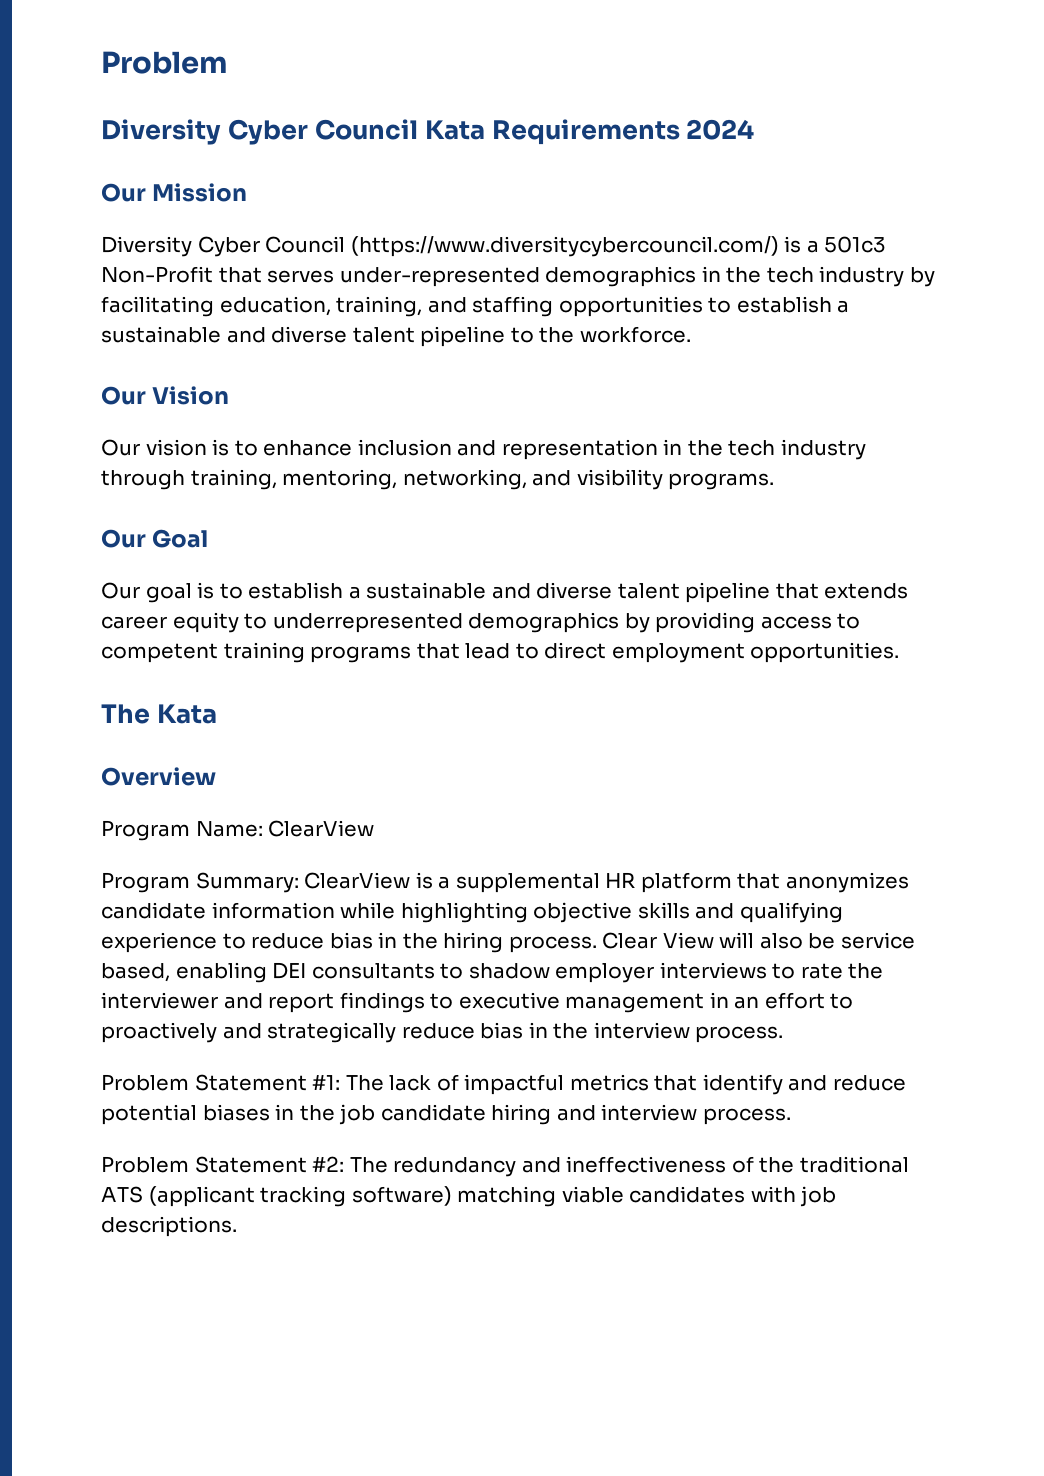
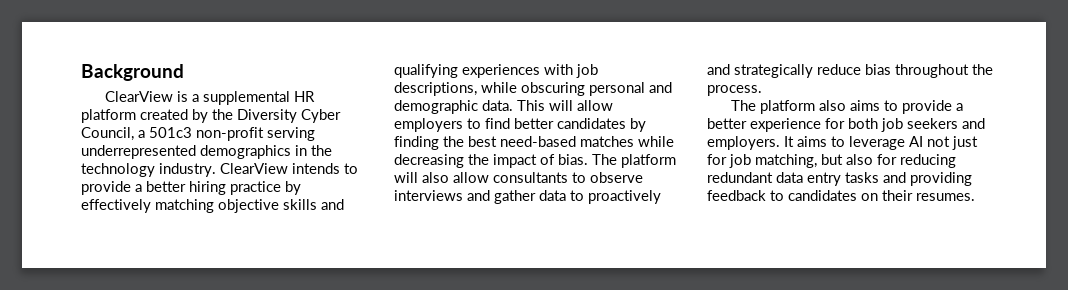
[101,51,228,74] [101,119,755,145] [101,183,248,202] [101,236,887,257] [101,266,935,287] [101,296,850,317] [101,326,691,347] [101,386,230,405] [101,439,866,460] [101,469,775,490] [101,529,209,548] [101,582,909,603] [101,612,861,633] [101,642,900,663] [101,704,217,724] [101,767,216,786] [101,820,375,841] [101,872,299,893] Problem // Diversity Cyber Council Kata Requirements 2024 // Our Mission // Diversity Cyber Council (https://www.diversitycybercouncil.com/) is a 501c3 Non-Profit that serves under-represented demographics in the tech industry by facilitating education, training, and staffing opportunities to establish a sustainable and diverse talent pipeline to the workforce. // Our Vision // Our vision is to enhance inclusion and representation in the tech industry through training, mentoring, networking, and visibility programs. // Our Goal // Our goal is to establish a sustainable and diverse talent pipeline that extends career equity to underrepresented demographics by providing access to competent training programs that lead to direct employment opportunities. // The Kata // Overview // Program Name: ClearView // Program Summary: -> [81,64,184,81] Background //
[737,872,909,893] [101,902,843,923] [101,932,915,953] [101,962,884,983] [101,992,825,1013] that anonymizes candidate information while highlighting objective skills and qualifying experience to reduce bias in the hiring process. Clear View will also be service based, enabling DEI consultants to shadow employer interviews to rate the interviewer and report findings to executive management in an effort -> [140,109,341,123] [81,127,315,141] [81,145,332,159] [81,163,358,177] [81,181,301,195] [81,199,344,213] [394,64,598,78] [394,82,672,96] [394,100,613,114] [394,118,646,132] [394,136,674,150] [394,154,676,168] [394,172,643,183] [394,190,566,204] created by the Diversity Cyber Council, a 501c3 non-profit serving underrepresented demographics in the technology industry. ClearView intends to provide a better hiring practice by effectively matching objective skills and qualifying experiences with job descriptions, while obscuring personal and demographic data. This will allow employers to find better candidates by finding the best need-based matches while decreasing the impact of bias. The platform will also allow consultants to observe interviews and gather data
[528,1022,784,1043] [101,1074,906,1095] [101,1104,791,1125] [101,1156,909,1177] [101,1186,837,1207] [101,1216,237,1237] in the interview process. // Problem Statement #1: The lack of impactful metrics that identify and reduce potential biases in the job candidate hiring and interview process. // Problem Statement #2: The redundancy and ineffectiveness of the traditional ATS (applicant tracking software) matching viable candidates with job descriptions. -> [895,64,993,78] [707,85,762,96] [731,100,964,114] [707,118,985,132] [707,136,978,150] [707,154,956,168] [707,172,972,186] [707,190,975,201] throughout the process. // The platform also aims to provide a better experience for both job seekers and employers. It aims to leverage AI not just for job matching, but also for reducing redundant data entry tasks and providing feedback to candidates on their resumes.

